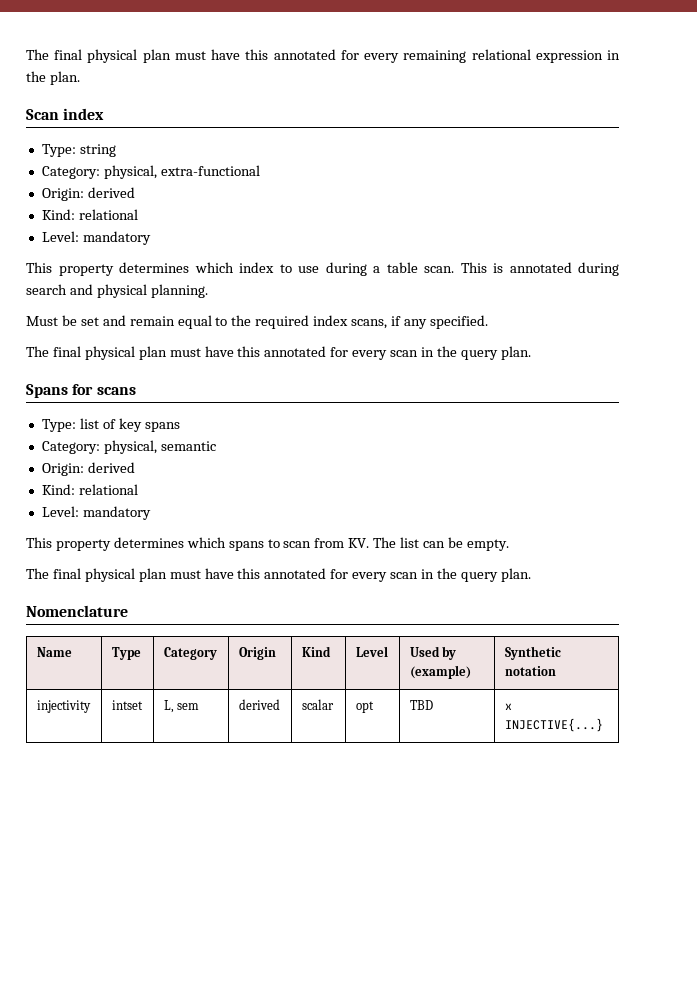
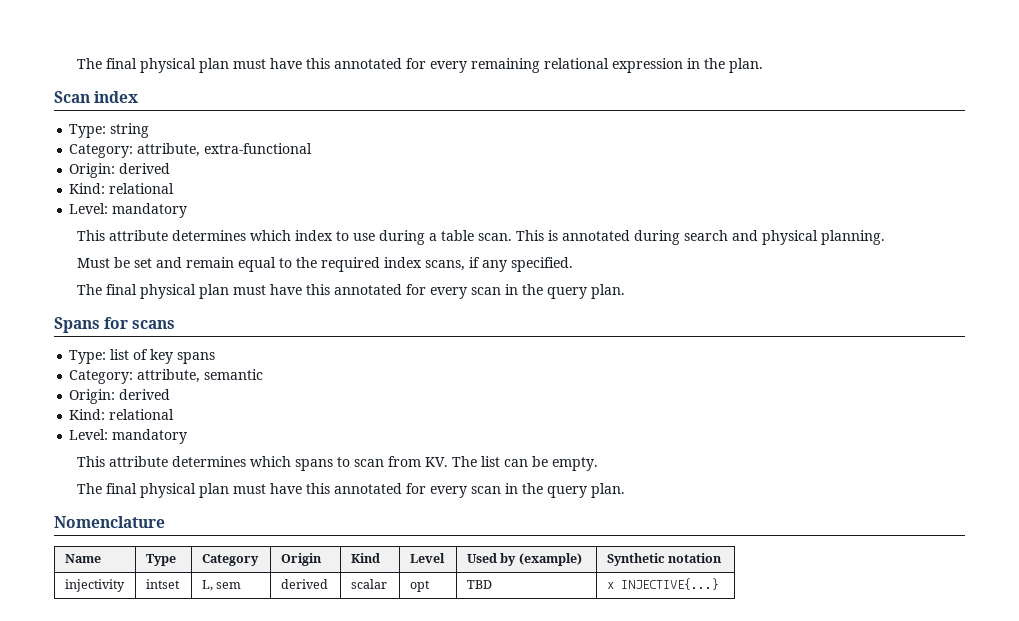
[103,165,157,179] physical, -> [137,143,201,157] attribute,
[58,264,114,276] property -> [108,230,168,241] attribute
[103,440,157,454] physical, -> [137,369,201,383] attribute,
[55,539,111,551] property -> [108,456,168,467] attribute

